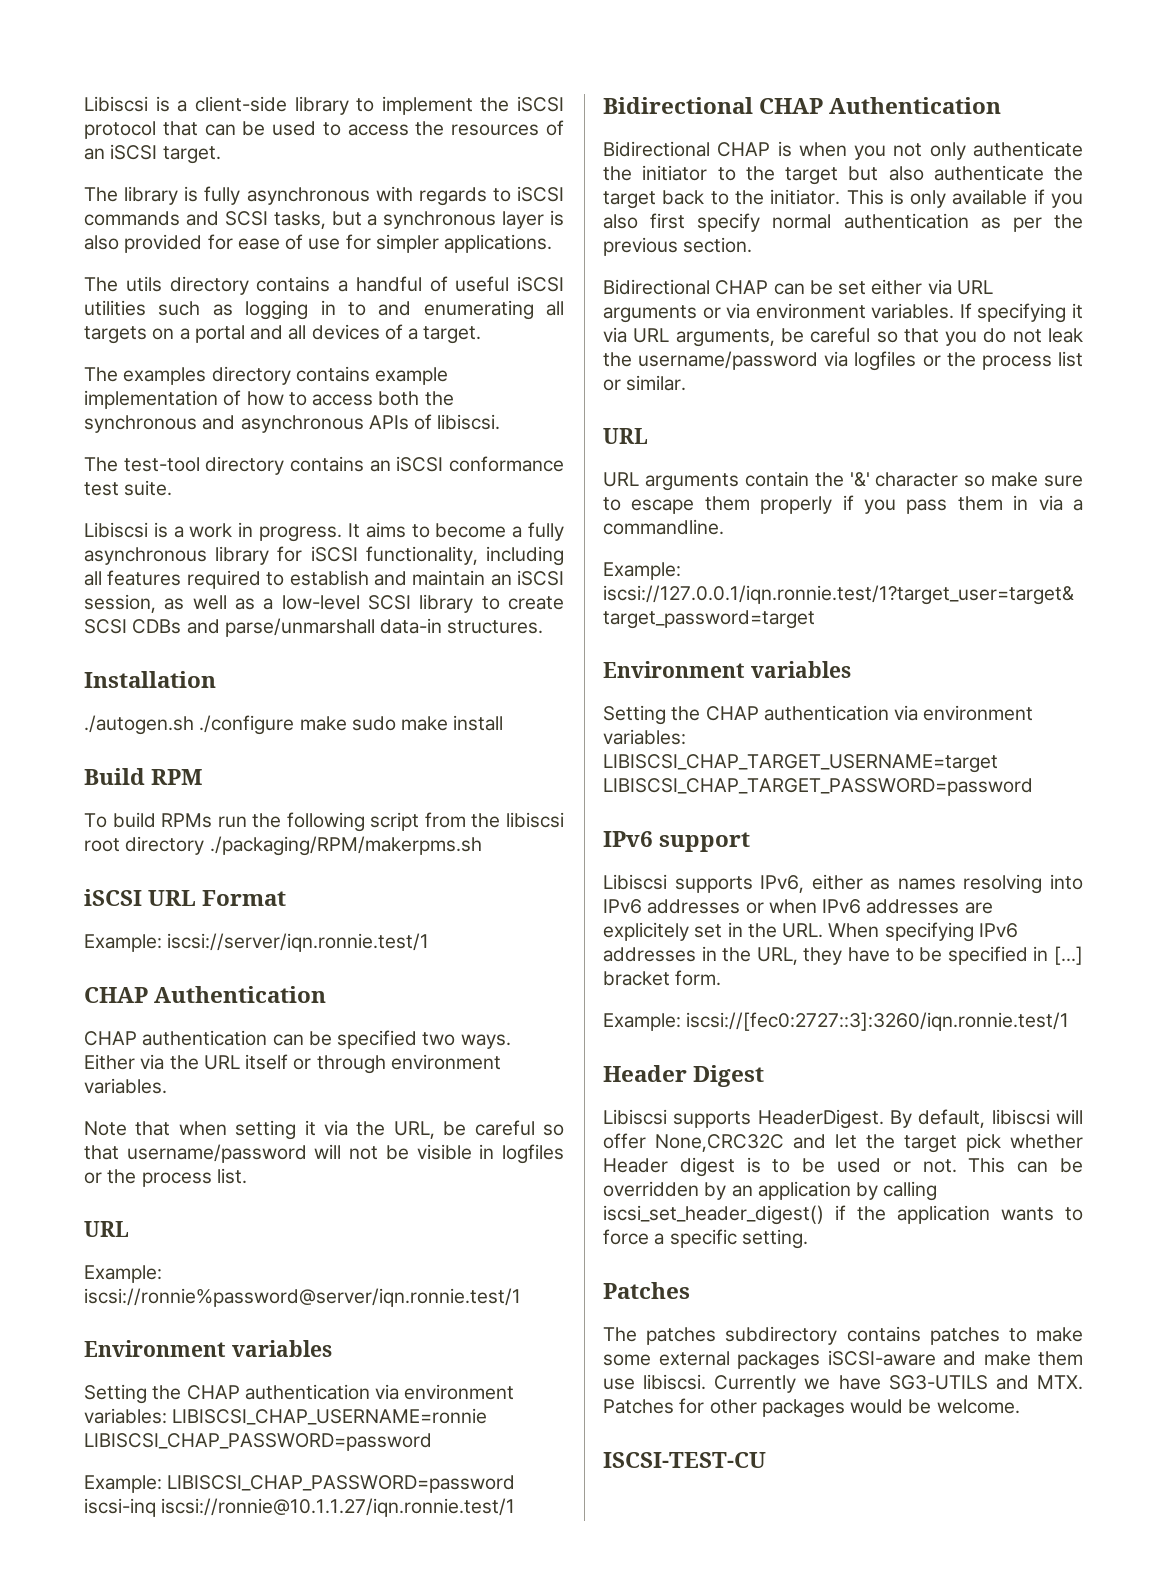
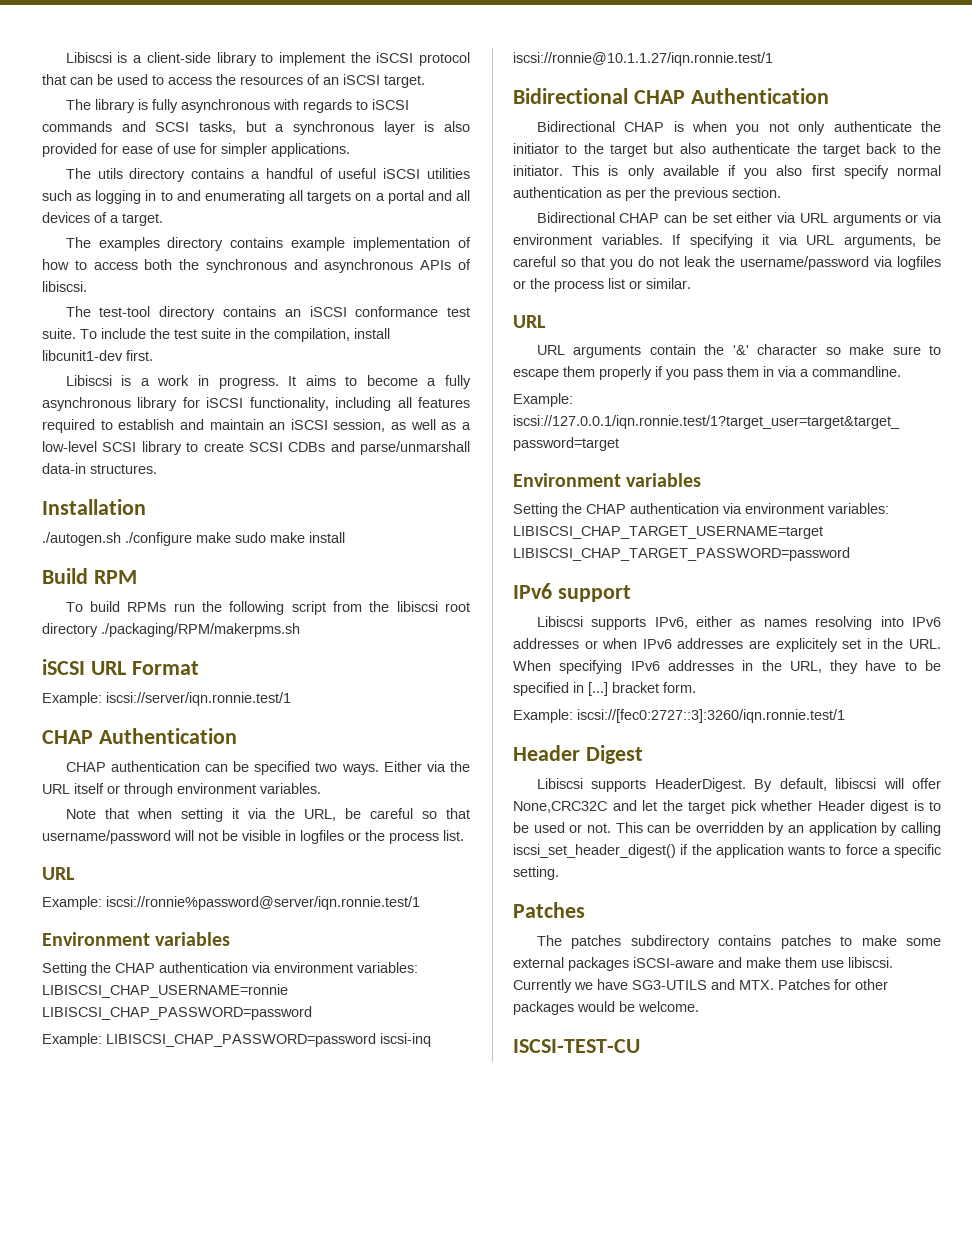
(173, 488) none -> [80,328,390,342] [42,350,153,361] To include the test suite in the compilation, install libcunit1-dev first.

